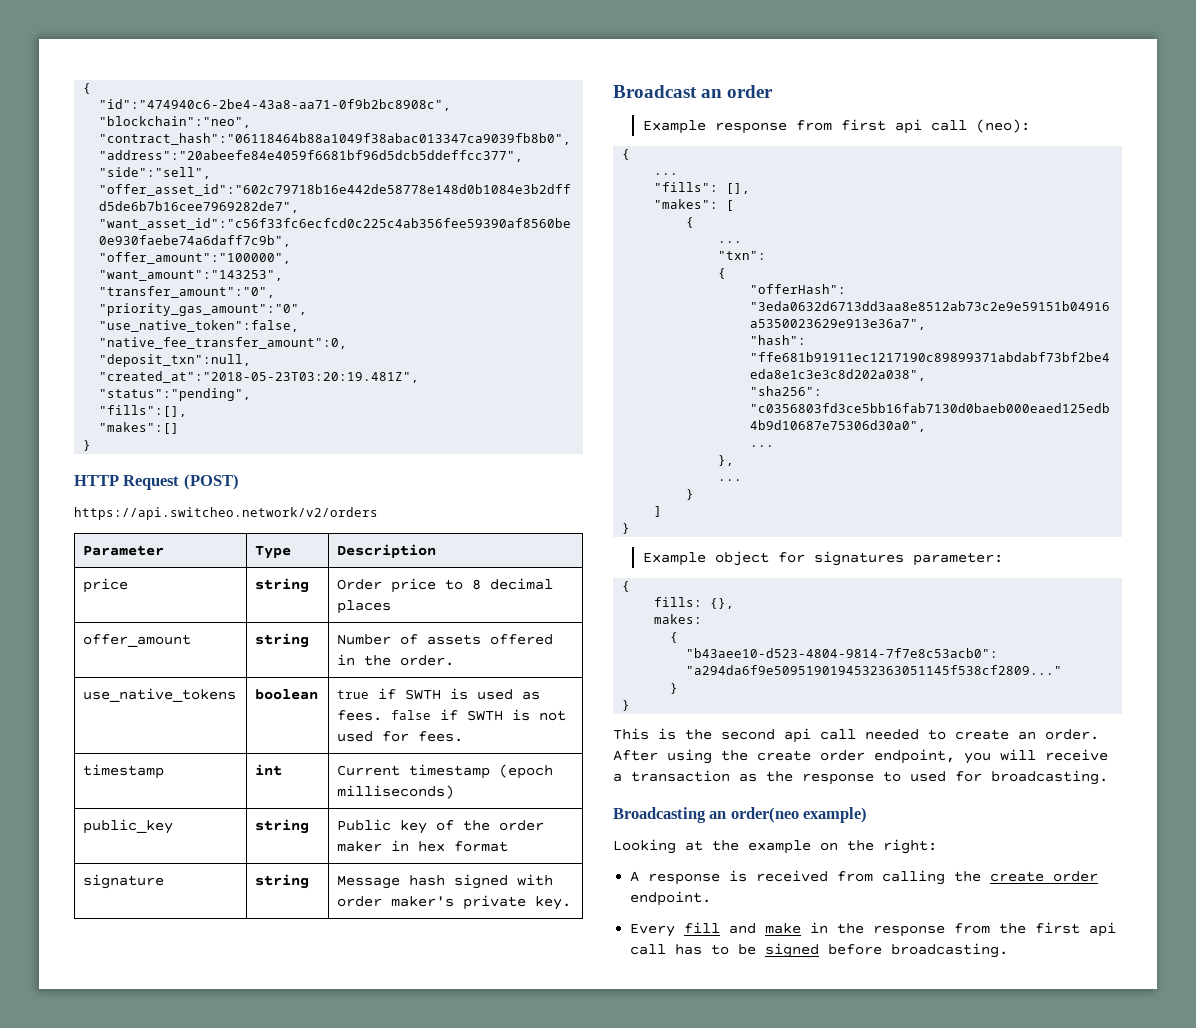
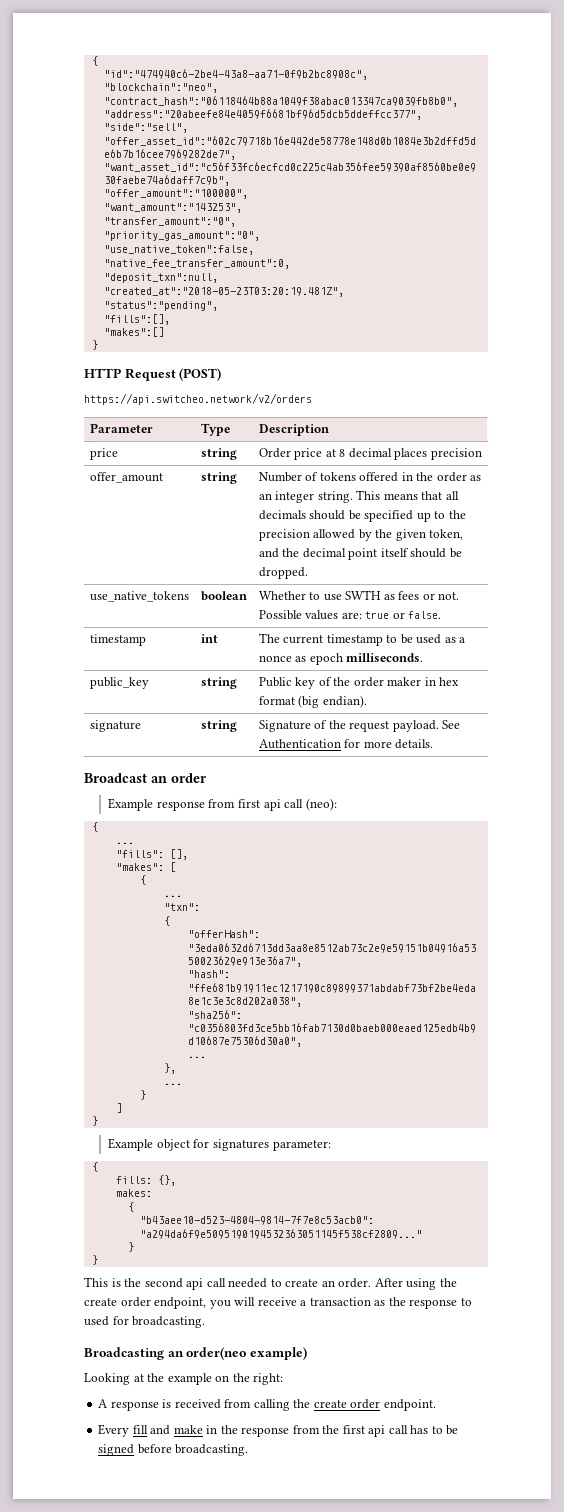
[445,579,464,590] to -> [325,449,336,457] at
(392, 607) none -> [430,448,482,460] precision
[427,634,482,645] assets -> [319,472,356,481] tokens
[400,655,455,666] [83,688,237,702] [255,689,319,700] [337,688,541,700] [337,709,567,721] [337,731,464,742] [83,764,165,779] [255,764,283,776] [337,764,554,779] [337,785,455,799] order. // use_native_tokens | boolean | true if SWTH is used as fees. false if SWTH is not used for fees. // timestamp | int | Current timestamp (epoch milliseconds) -> [436,472,482,482] [258,490,459,503] [258,510,466,522] [258,529,464,541] [258,548,462,560] [258,567,308,579] [89,591,189,602] [200,591,247,601] [258,590,460,601] [258,610,442,620] [89,634,146,646] [200,634,218,643] [258,633,466,646] [258,653,424,665] order as an integer string. This means that all decimals should be specified up to the precision allowed by the given token, and the decimal point itself should be dropped. // use_native_tokens | boolean | Whether to use SWTH as fees or not. Possible values are: true or false. // timestamp | int | The current timestamp to be used as a nonce as epoch milliseconds.
(509, 846) none -> [298,695,367,708] (big endian).
[337,874,554,889] [337,895,572,910] Message hash signed with order maker's private key. -> [258,720,461,732] [258,739,434,749] Signature of the request payload. See Authentication for more details.

